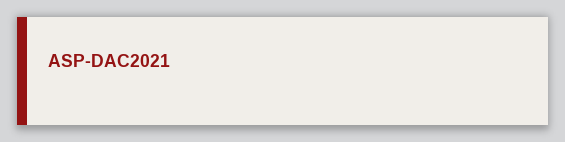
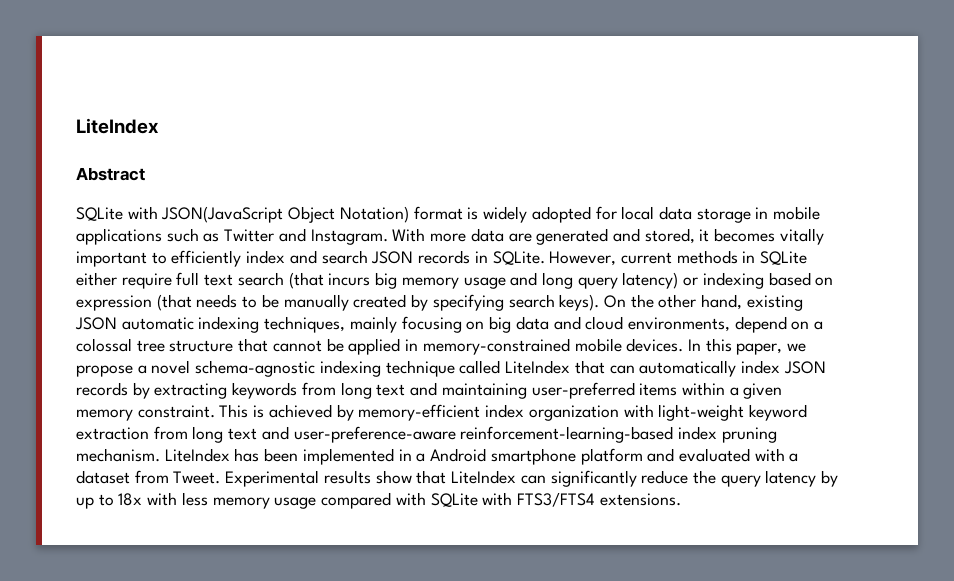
[48,54,170,67] ASP-DAC2021 -> [76,118,159,134] [76,167,145,181] [76,206,821,223] [76,228,824,245] [76,250,808,267] [76,272,834,289] [76,294,803,311] [75,316,824,333] [76,338,807,355] [76,360,826,377] [76,382,783,399] [76,404,807,421] [76,426,777,443] [76,448,799,465] [76,470,839,487] [76,492,681,509] LiteIndex // Abstract // SQLite with JSON(JavaScript Object Notation) format is widely adopted for local data storage in mobile applications such as Twitter and Instagram. With more data are generated and stored, it becomes vitally important to efficiently index and search JSON records in SQLite. However, current methods in SQLite either require full text search (that incurs big memory usage and long query latency) or indexing based on expression (that needs to be manually created by specifying search keys). On the other hand, existing JSON automatic indexing techniques, mainly focusing on big data and cloud environments, depend on a colossal tree structure that cannot be applied in memory-constrained mobile devices. In this paper, we propose a novel schema-agnostic indexing technique called LiteIndex that can automatically index JSON records by extracting keywords from long text and maintaining user-preferred items within a given memory constraint. This is achieved by memory-efficient index organization with light-weight keyword extraction from long text and user-preference-aware reinforcement-learning-based index pruning mechanism. LiteIndex has been implemented in a Android smartphone platform and evaluated with a dataset from Tweet. Experimental results show that LiteIndex can significantly reduce the query latency by up to 18x with less memory usage compared with SQLite with FTS3/FTS4 extensions.

